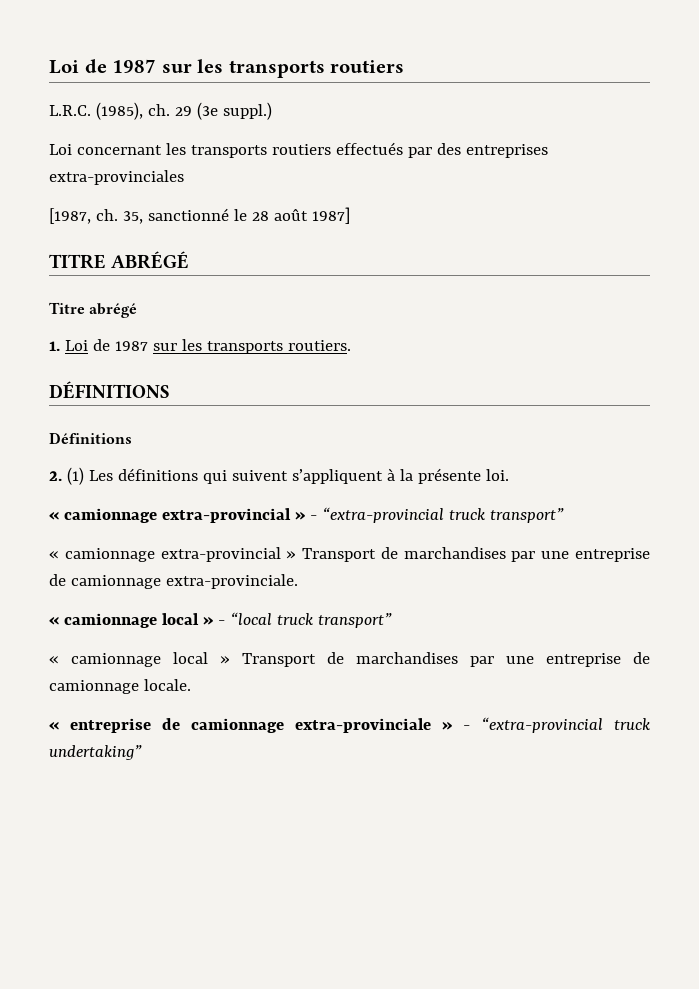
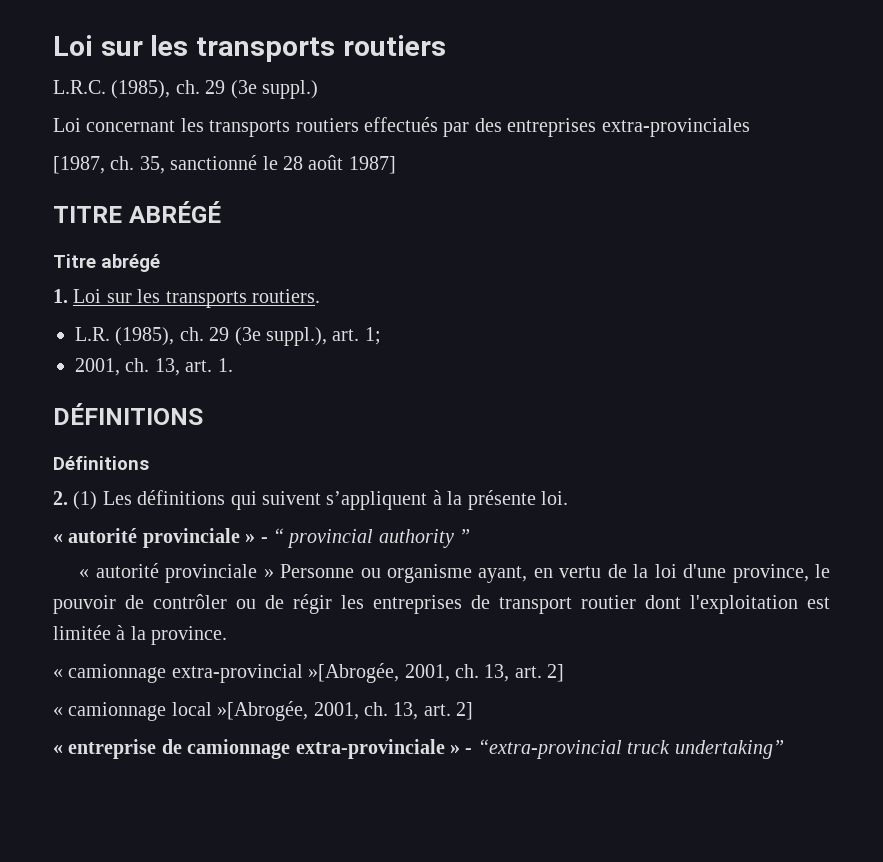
[49,59,157,74] Loi de 1987 -> [53,35,93,56] Loi
[92,339,148,351] de 1987 -> (102, 296) none
(351, 345) none -> [75,327,381,346] [75,358,233,376] // L.R. (1985), ch. 29 (3e suppl.), art. 1; // 2001, ch. 13, art. 1.
[63,507,564,523] [49,547,650,562] [49,574,298,589] [49,612,392,628] [49,652,650,667] [49,679,191,694] camionnage extra-provincial » - “extra-provincial truck transport” // « camionnage extra-provincial » Transport de marchandises par une entreprise de camionnage extra-provinciale. // « camionnage local » - “local truck transport” // « camionnage local » Transport de marchandises par une entreprise de camionnage locale. -> [68,528,471,548] [79,563,831,583] [53,594,830,614] [53,625,228,645] [53,663,565,683] [53,701,474,721] autorité provinciale » - “ provincial authority ” // « autorité provinciale » Personne ou organisme ayant, en vertu de la loi d'une province, le pouvoir de contrôler ou de régir les entreprises de transport routier dont l'exploitation est limitée à la province. // « camionnage extra-provincial »[Abrogée, 2001, ch. 13, art. 2] // « camionnage local »[Abrogée, 2001, ch. 13, art. 2]

